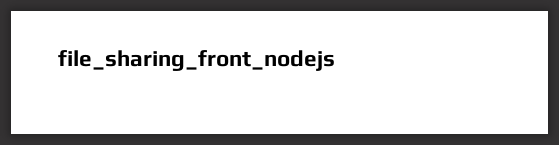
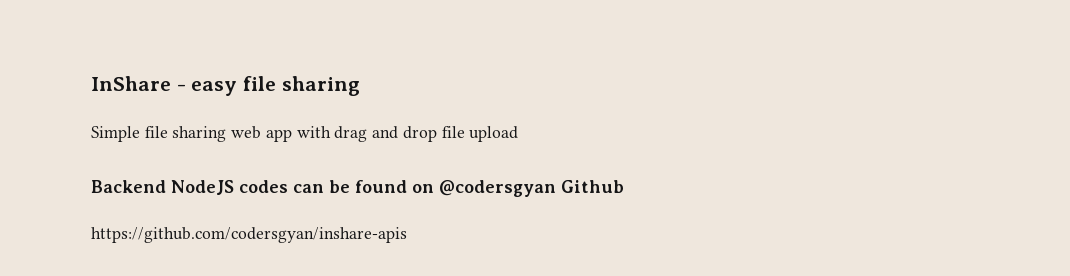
[58,50,335,71] file_sharing_front_nodejs -> [91,76,360,96] [91,126,519,142] [91,180,624,197] [91,227,407,243] InShare - easy file sharing // Simple file sharing web app with drag and drop file upload // Backend NodeJS codes can be found on @codersgyan Github // https://github.com/codersgyan/inshare-apis

